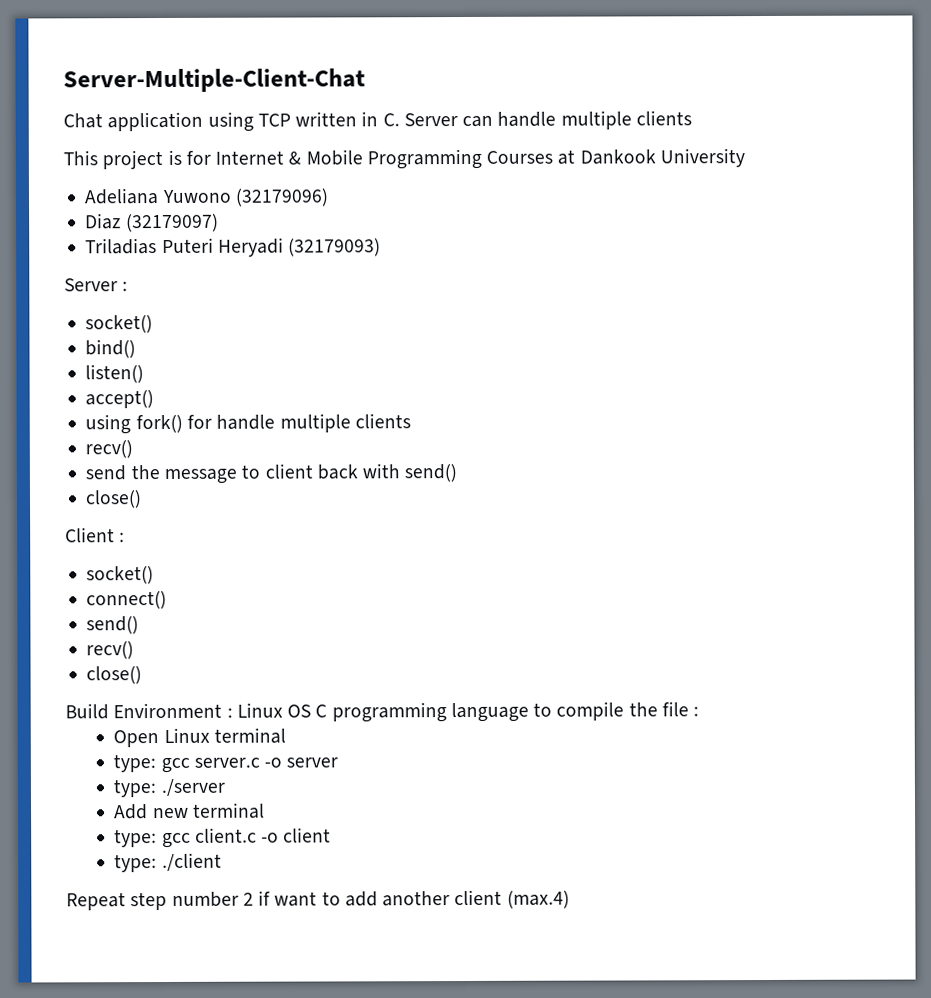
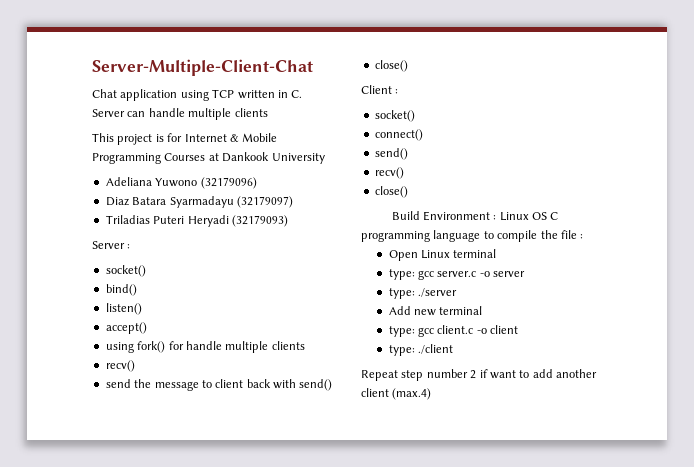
(122, 221) none -> [132,196,234,208] Batara Syarmadayu

